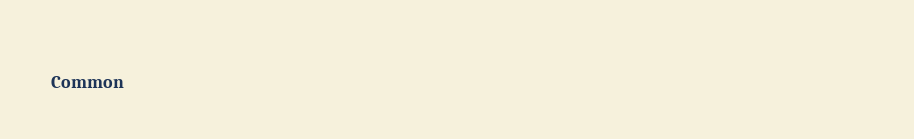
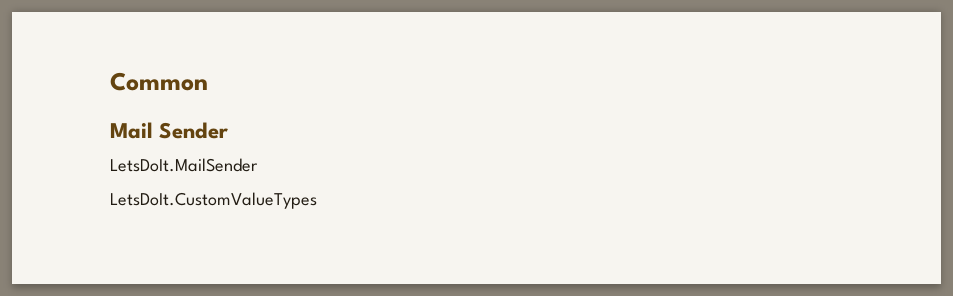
(124, 82) none -> [110,122,229,139] [110,158,258,172] [110,192,317,209] // Mail Sender // LetsDoIt.MailSender // LetsDoIt.CustomValueTypes

